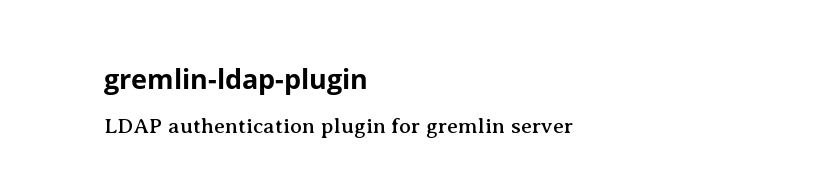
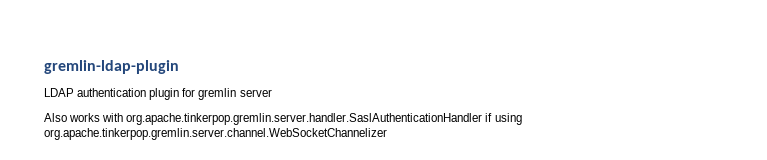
(574, 128) none -> [44,113,522,125] [44,128,387,140] // Also works with org.apache.tinkerpop.gremlin.server.handler.SaslAuthenticationHandler if using org.apache.tinkerpop.gremlin.server.channel.WebSocketChannelizer

